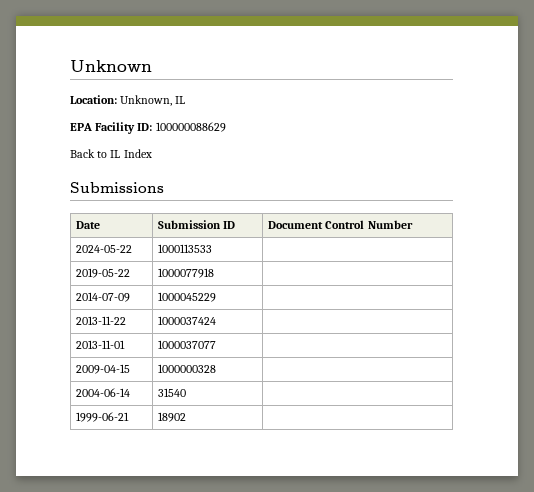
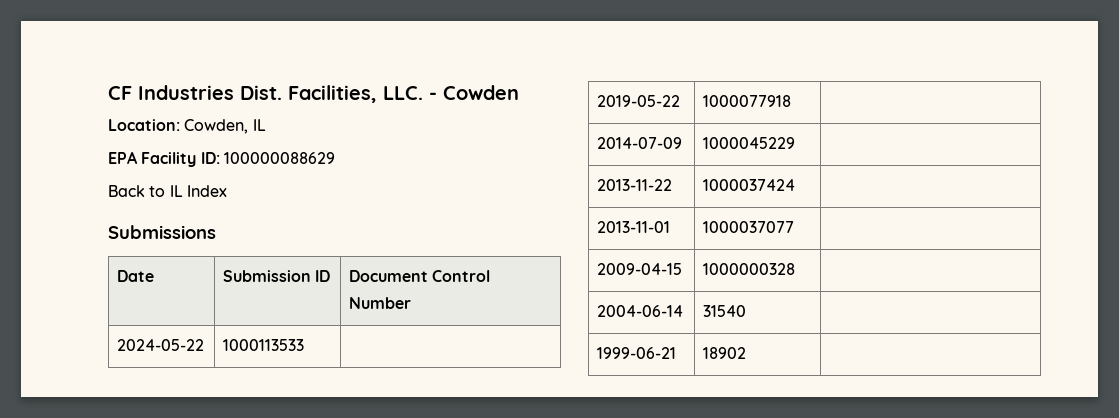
[70,60,152,72] Unknown -> [108,85,519,103] CF Industries Dist. Facilities, LLC. - Cowden
[120,95,173,106] Unknown, -> [184,119,249,134] Cowden,

